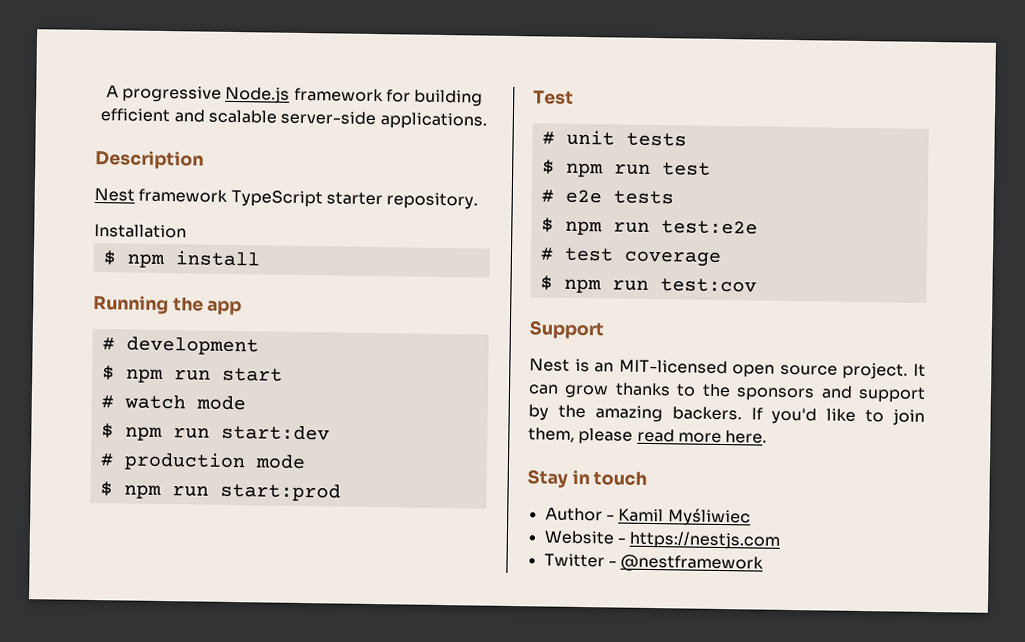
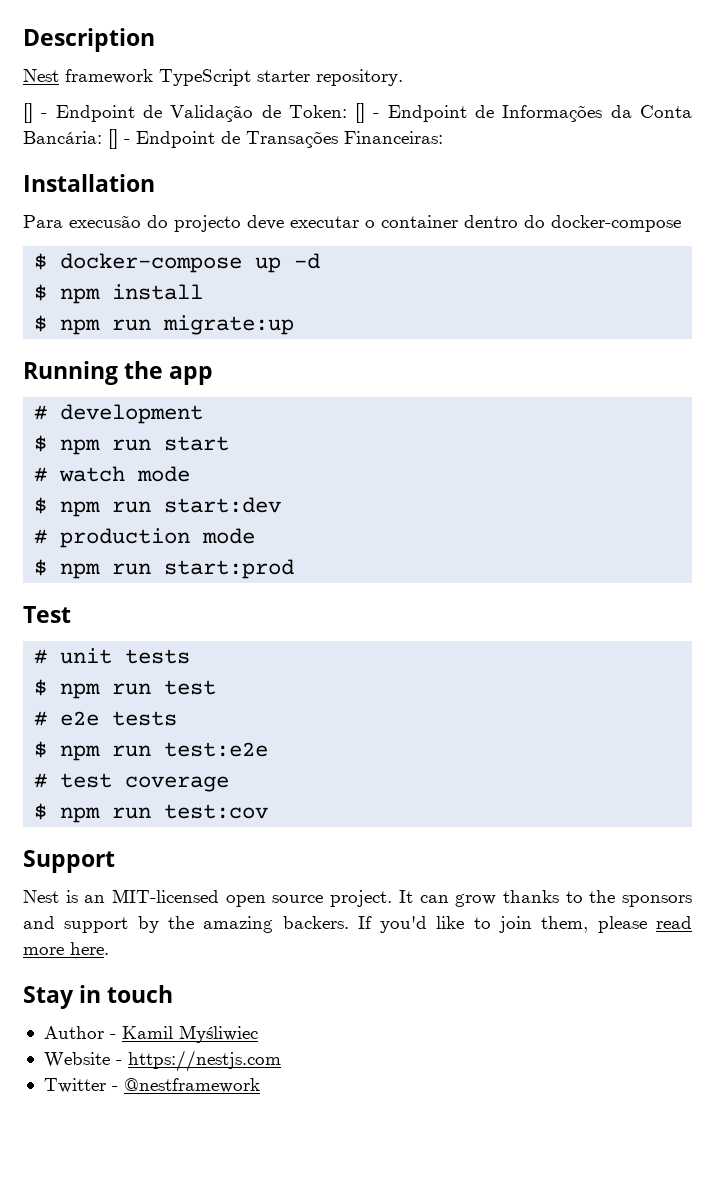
[105,85,484,107] [100,108,487,130] A progressive Node.js framework for building efficient and scalable server-side applications. // -> (23, 40) none
[94,224,187,239] Installation -> [23,103,692,123] [23,129,443,149] [23,174,155,192] [23,215,681,232] [34,253,321,273] [] - Endpoint de Validação de Token: [] - Endpoint de Informações da Conta Bancária: [] - Endpoint de Transações Financeiras: // Installation // Para execusão do projecto deve executar o container dentro do docker-compose // $ docker-compose up -d
(260, 258) none -> [34,315,295,335] // $ npm run migrate:up

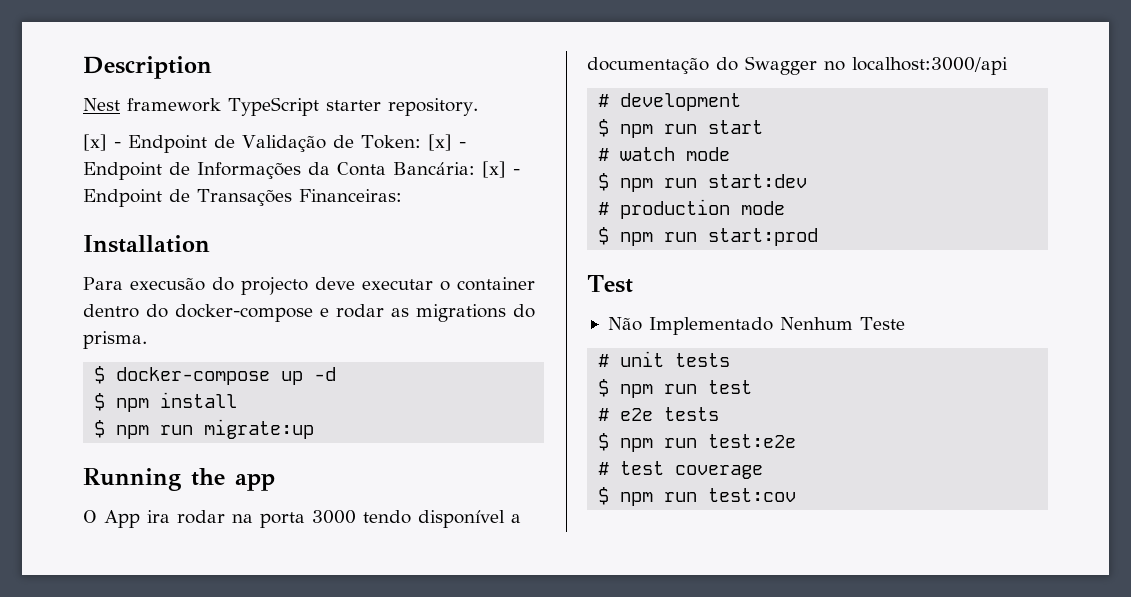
[23,103,33,123] [] -> [83,134,107,151] [x]
[355,103,366,123] [] -> [427,134,452,151] [x]
[108,129,118,149] [] -> [482,161,506,178] [x]
(681, 223) none -> [320,304,535,322] [83,331,147,349] e rodar as migrations do prisma.
(214, 375) none -> [83,510,521,528] [587,56,1008,75] // O App ira rodar na porta 3000 tendo disponível a documentação do Swagger no localhost:3000/api
(71, 614) none -> [607,317,905,335] // Não Implementado Nenhum Teste
[23,850,115,873] [23,889,693,907] [23,916,692,933] [23,942,109,955] [23,985,174,1009] [43,1025,258,1043] [43,1050,281,1072] [43,1078,260,1093] // Support // Nest is an MIT-licensed open source project. It can grow thanks to the sponsors and support by the amazing backers. If you'd like to join them, please read more here. // Stay in touch // Author - Kamil Myśliwiec // Website - https://nestjs.com // Twitter - @nestframework -> (797, 495) none

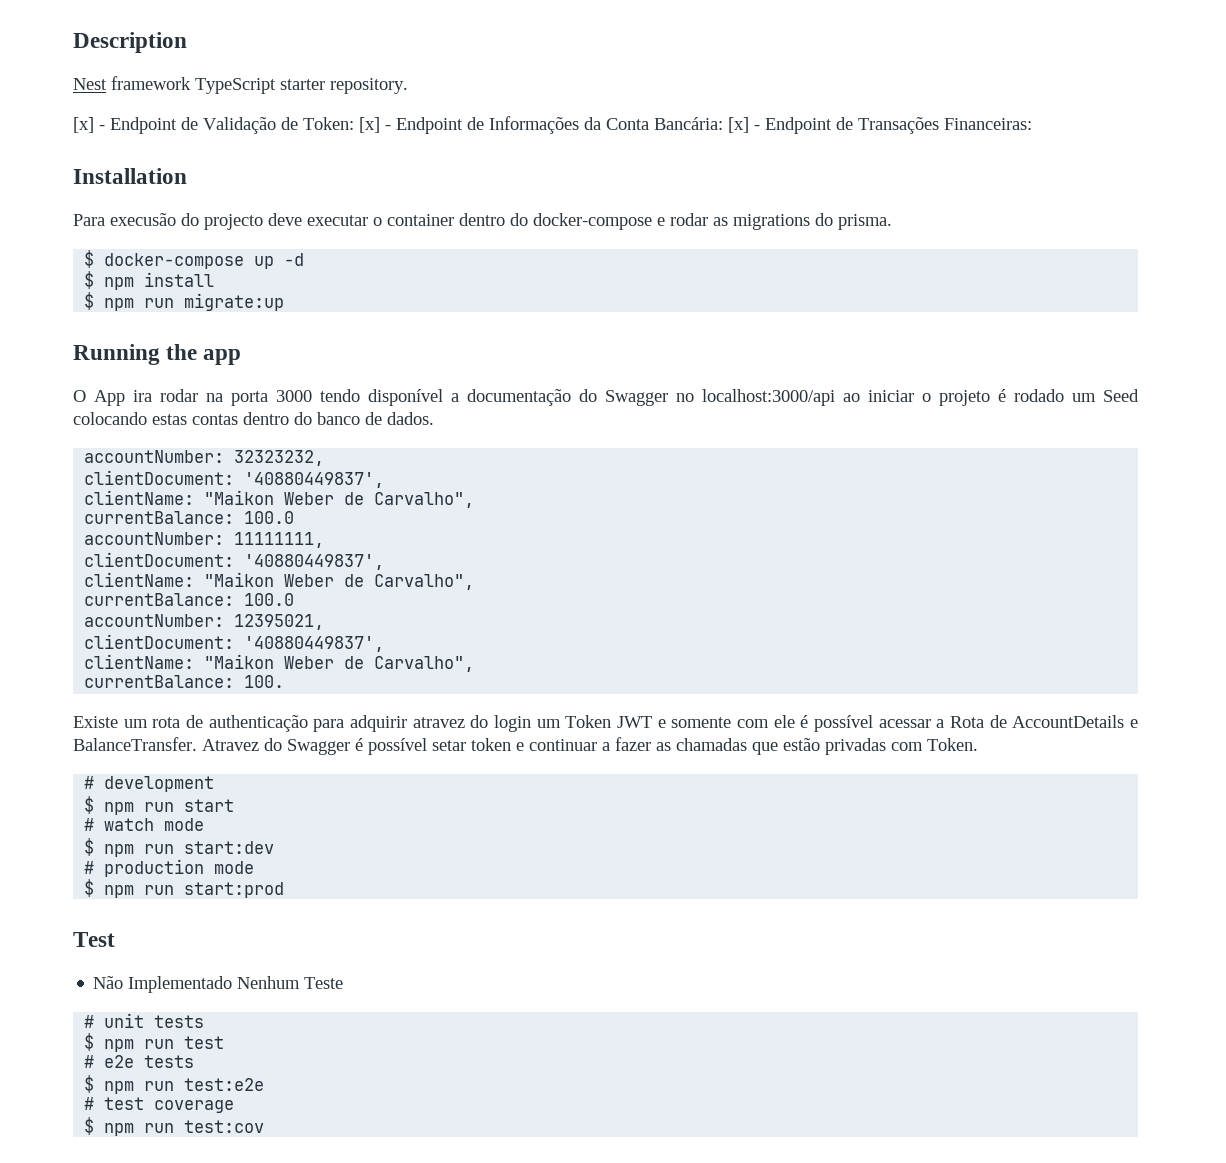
(1008, 66) none -> [843,389,1139,406] [73,412,434,425] [84,450,325,466] [84,470,385,488] [84,490,475,508] [84,511,295,524] [84,532,325,548] [84,552,385,570] [84,572,475,590] [84,593,295,606] [84,614,325,630] [84,634,385,652] [84,654,475,672] [84,675,285,688] [73,715,1138,732] [73,737,978,755] ao iniciar o projeto é rodado um Seed colocando estas contas dentro do banco de dados. // accountNumber: 32323232, // clientDocument: '40880449837', // clientName: "Maikon Weber de Carvalho", // currentBalance: 100.0 // accountNumber: 11111111, // clientDocument: '40880449837', // clientName: "Maikon Weber de Carvalho", // currentBalance: 100.0 // accountNumber: 12395021, // clientDocument: '40880449837', // clientName: "Maikon Weber de Carvalho", // currentBalance: 100. // Existe um rota de authenticação para adquirir atravez do login um Token JWT e somente com ele é possível acessar a Rota de AccountDetails e BalanceTransfer. Atravez do Swagger é possível setar token e continuar a fazer as chamadas que estão privadas com Token.

